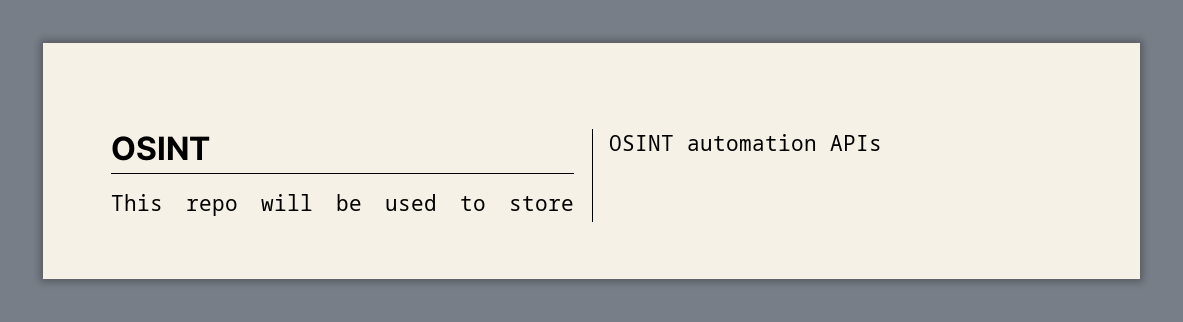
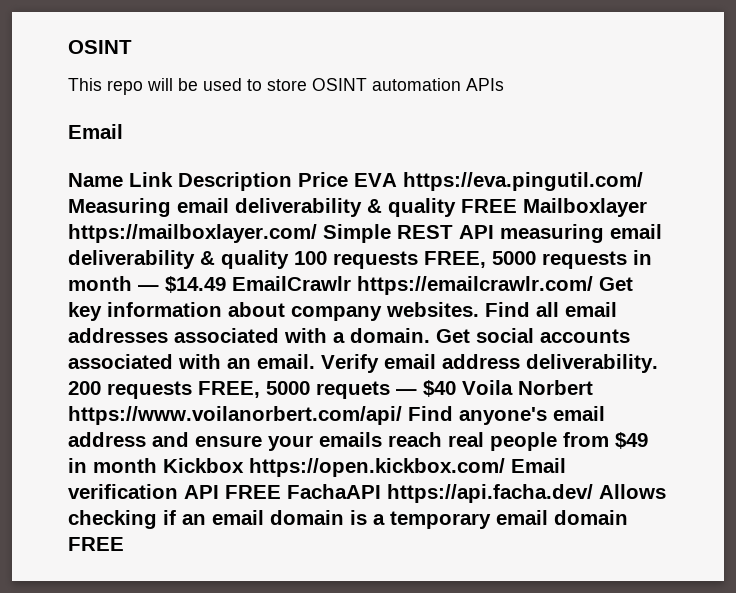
(882, 143) none -> [68,124,123,139] [68,172,643,191] [68,198,647,217] [68,224,662,243] [68,250,652,269] [68,276,633,295] [68,302,617,321] [68,328,630,343] [68,354,658,373] [68,380,593,399] [68,406,605,425] [68,432,648,451] [68,458,566,477] [68,484,666,503] [68,510,628,529] [68,537,124,551] // Email // Name Link Description Price EVA https://eva.pingutil.com/ Measuring email deliverability & quality FREE Mailboxlayer https://mailboxlayer.com/ Simple REST API measuring email deliverability & quality 100 requests FREE, 5000 requests in month — $14.49 EmailCrawlr https://emailcrawlr.com/ Get key information about company websites. Find all email addresses associated with a domain. Get social accounts associated with an email. Verify email address deliverability. 200 requests FREE, 5000 requets — $40 Voila Norbert https://www.voilanorbert.com/api/ Find anyone's email address and ensure your emails reach real people from $49 in month Kickbox https://open.kickbox.com/ Email verification API FREE FachaAPI https://api.facha.dev/ Allows checking if an email domain is a temporary email domain FREE

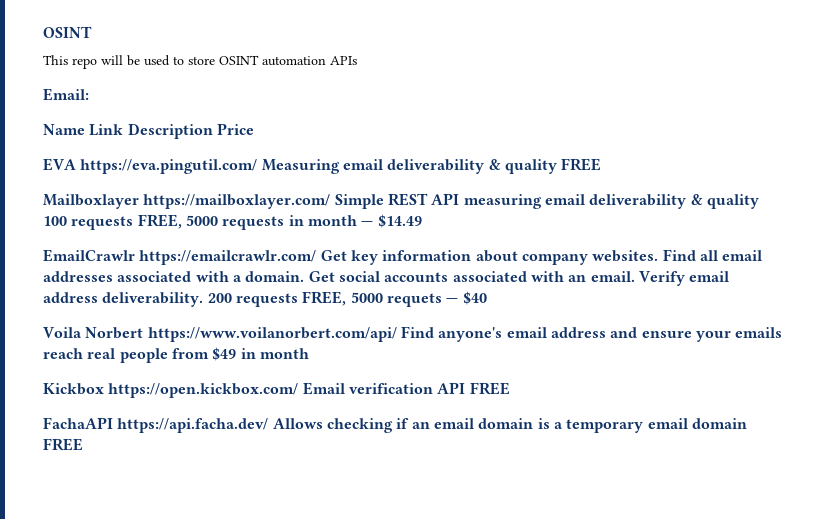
[68,124,123,139] Email -> [43,88,89,101] Email:
(348, 179) none -> (254, 129) //
(517, 206) none -> (602, 164) //
(226, 284) none -> (422, 221) //
(456, 388) none -> (487, 298) //
(157, 465) none -> (309, 353) //
(281, 492) none -> (510, 388) //

